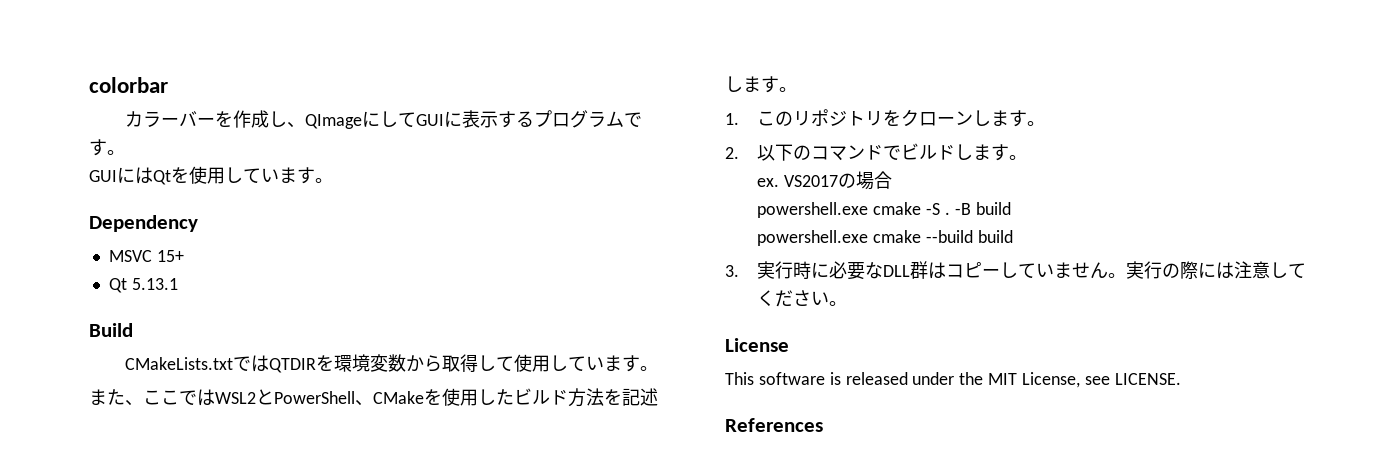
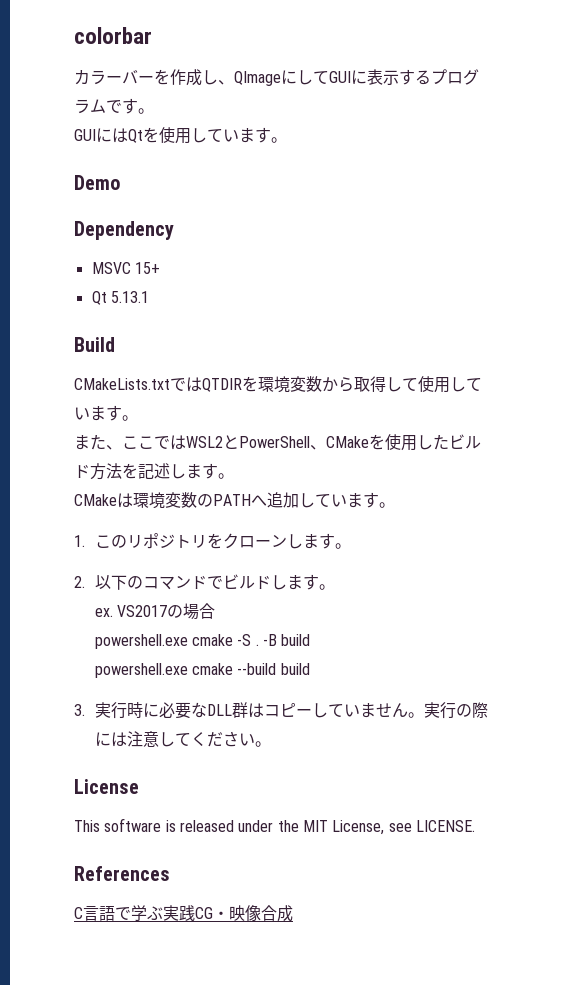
(333, 180) none -> [74,175,120,190] // Demo
(797, 89) none -> [74,492,395,509] // CMakeは環境変数のPATHへ追加しています。
(823, 425) none -> [74,905,293,922] // C言語で学ぶ実践CG・映像合成

